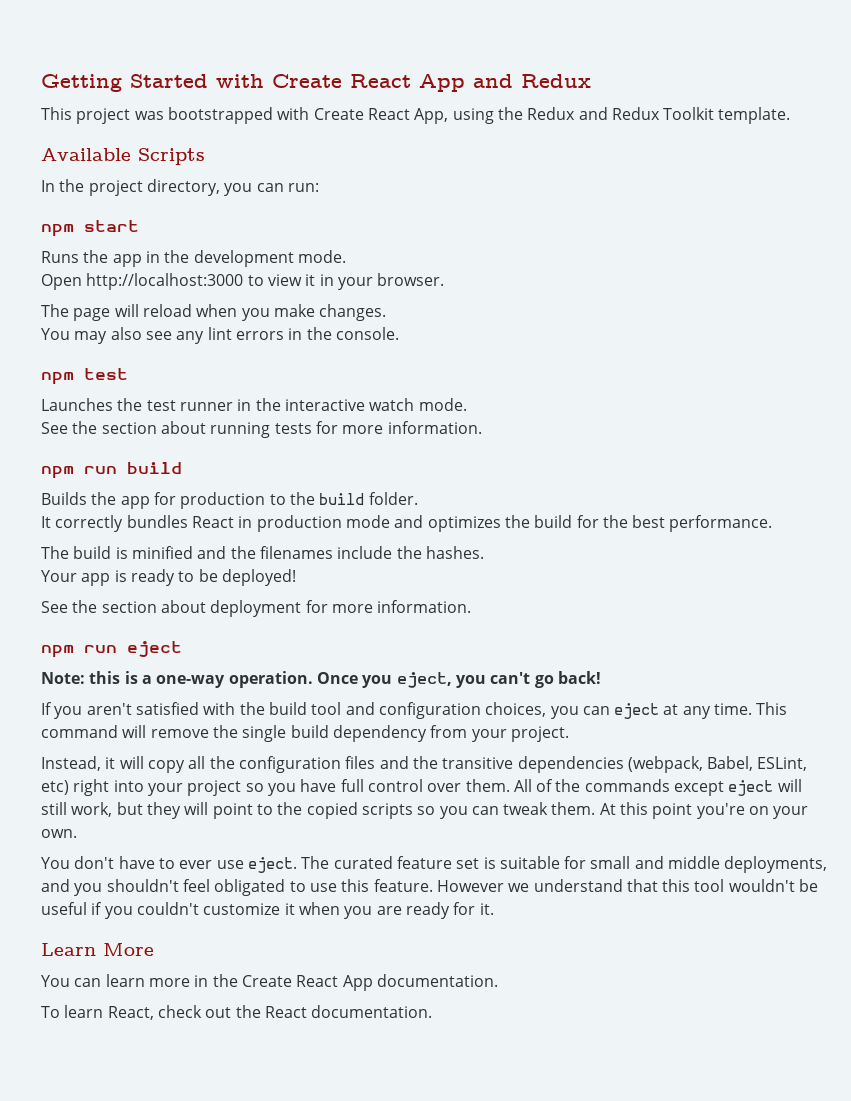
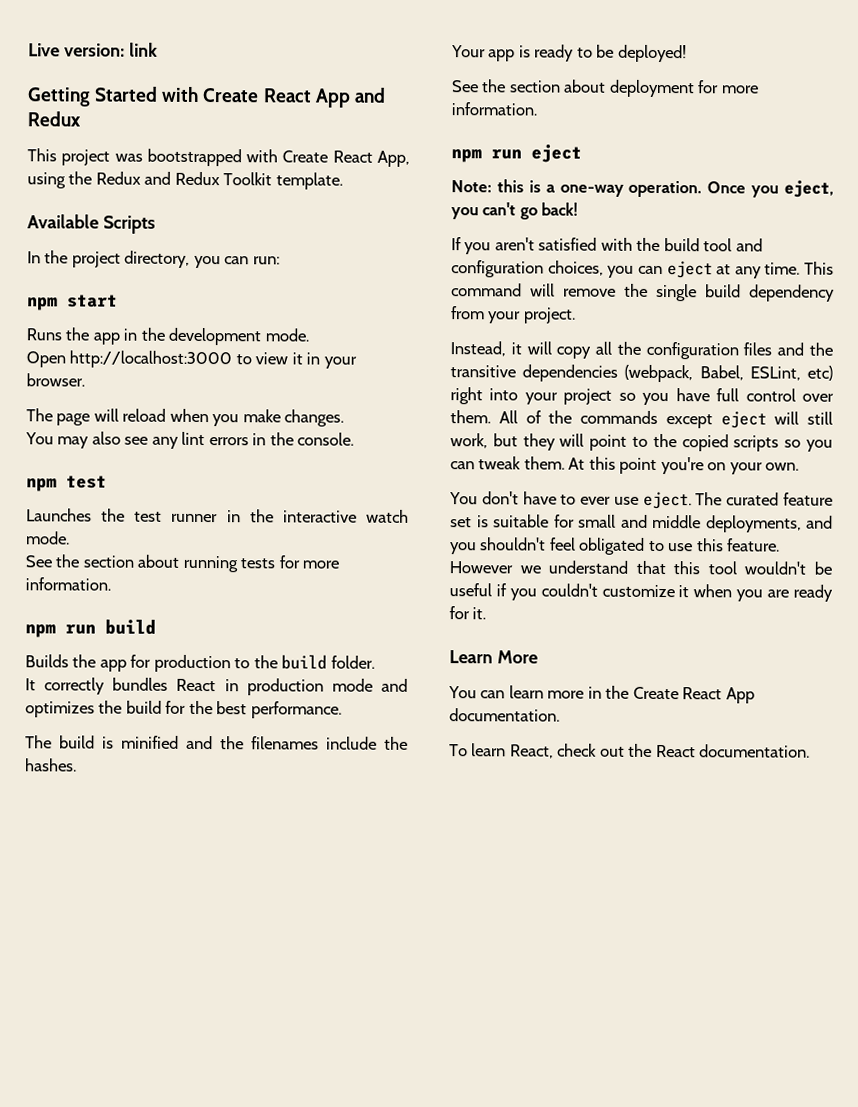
(41, 83) none -> [28,42,158,57] Live version: link //

